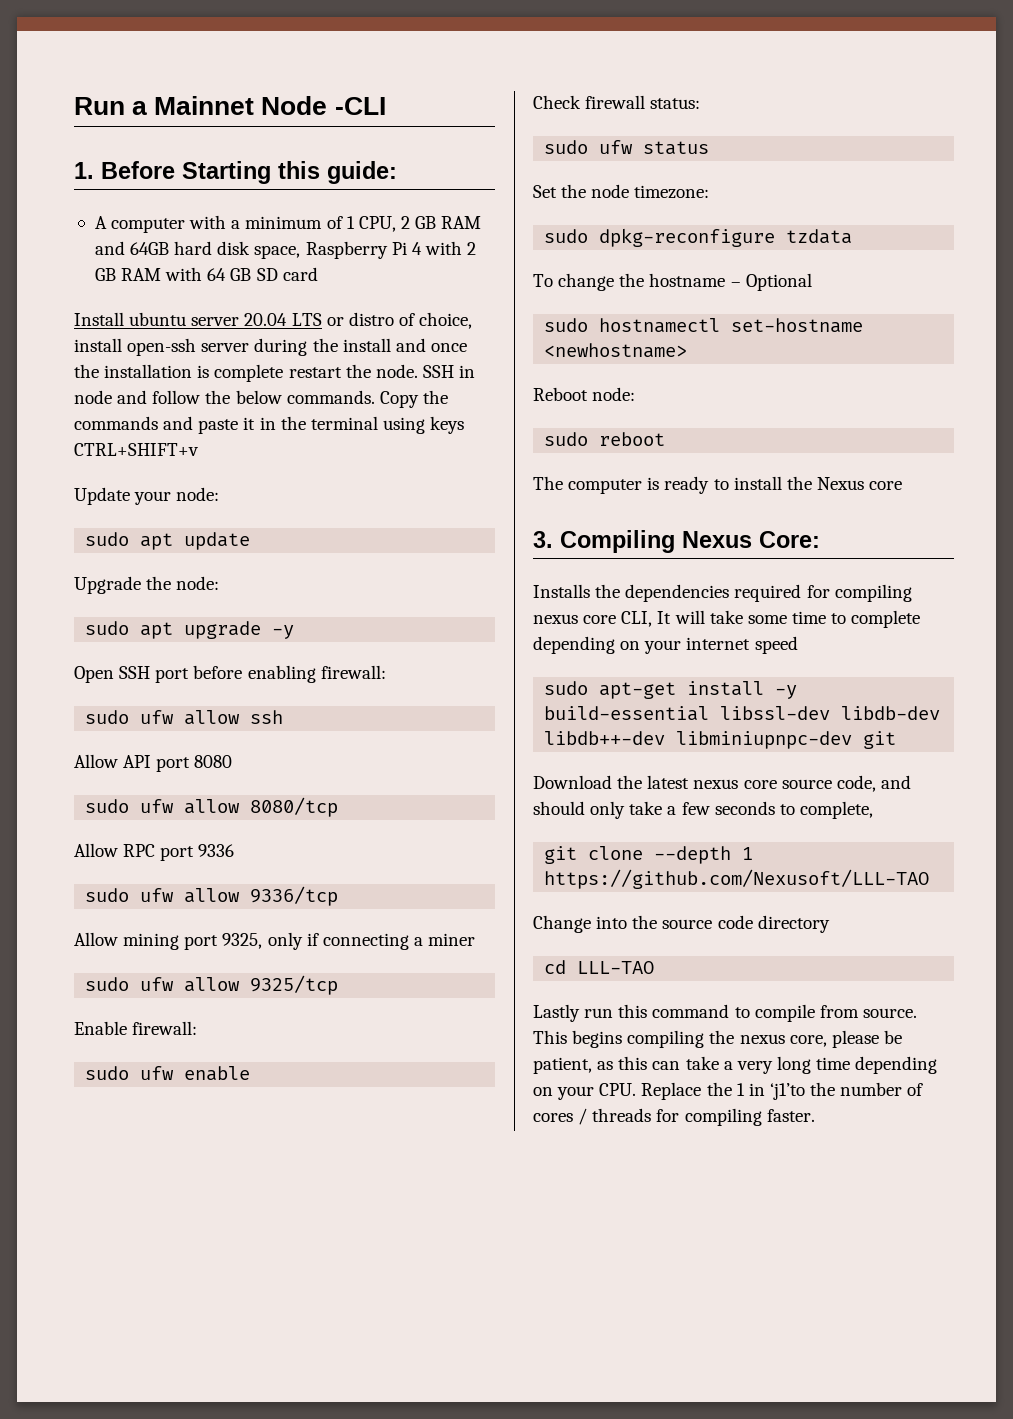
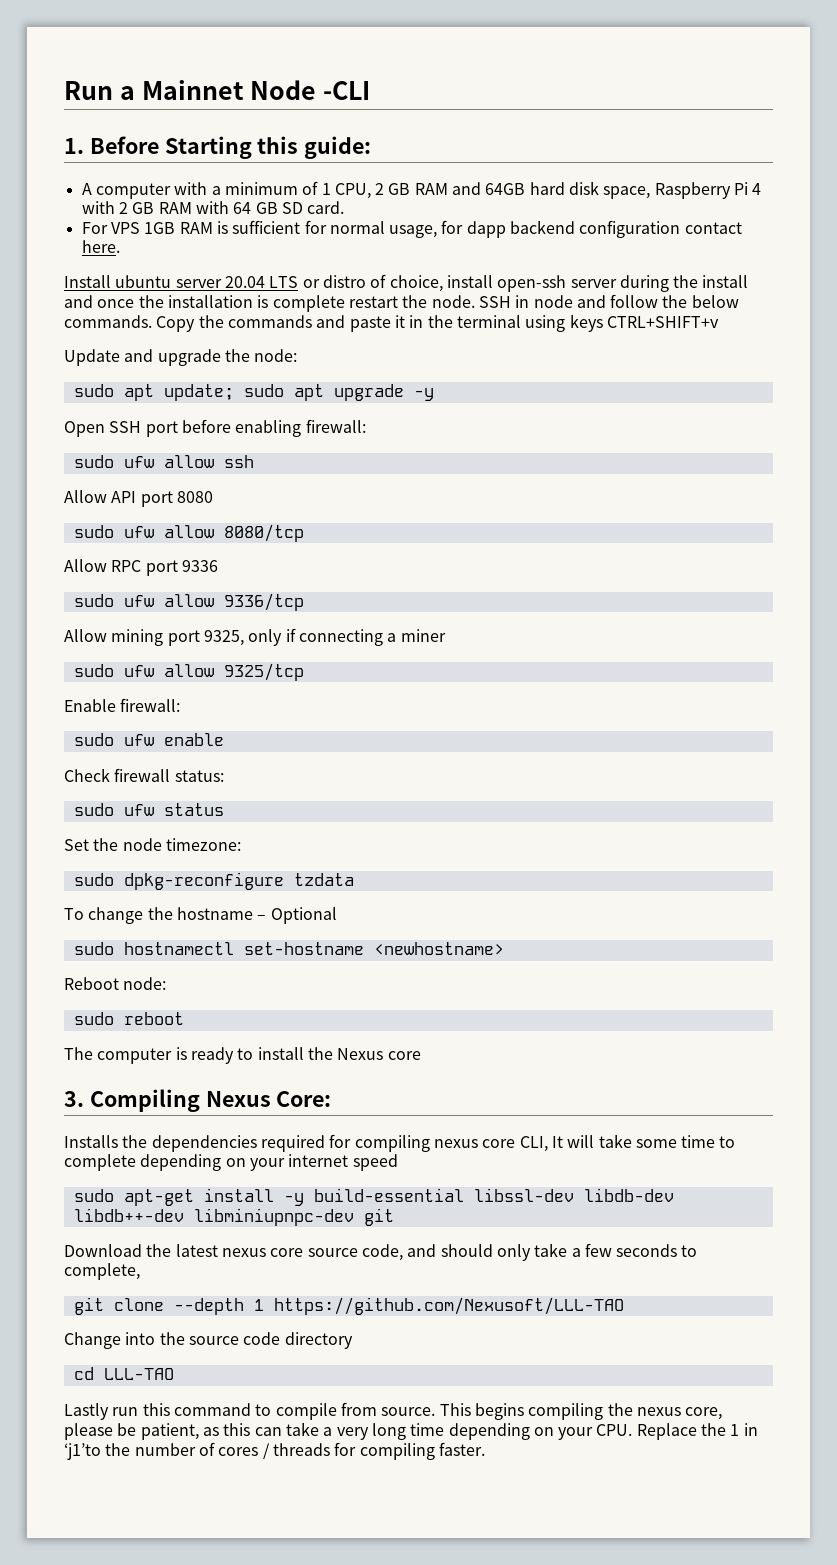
[282,267,318,281] card -> [307,201,345,214] [81,220,742,238] [81,240,120,253] card. // For VPS 1GB RAM is sufficient for normal usage, for dapp backend configuration contact here.
[134,487,220,505] [85,532,251,550] [74,576,220,594] your node: // sudo apt update // Upgrade the node: // -> [124,349,298,366] [73,384,234,401] and upgrade the node: // sudo apt update;

